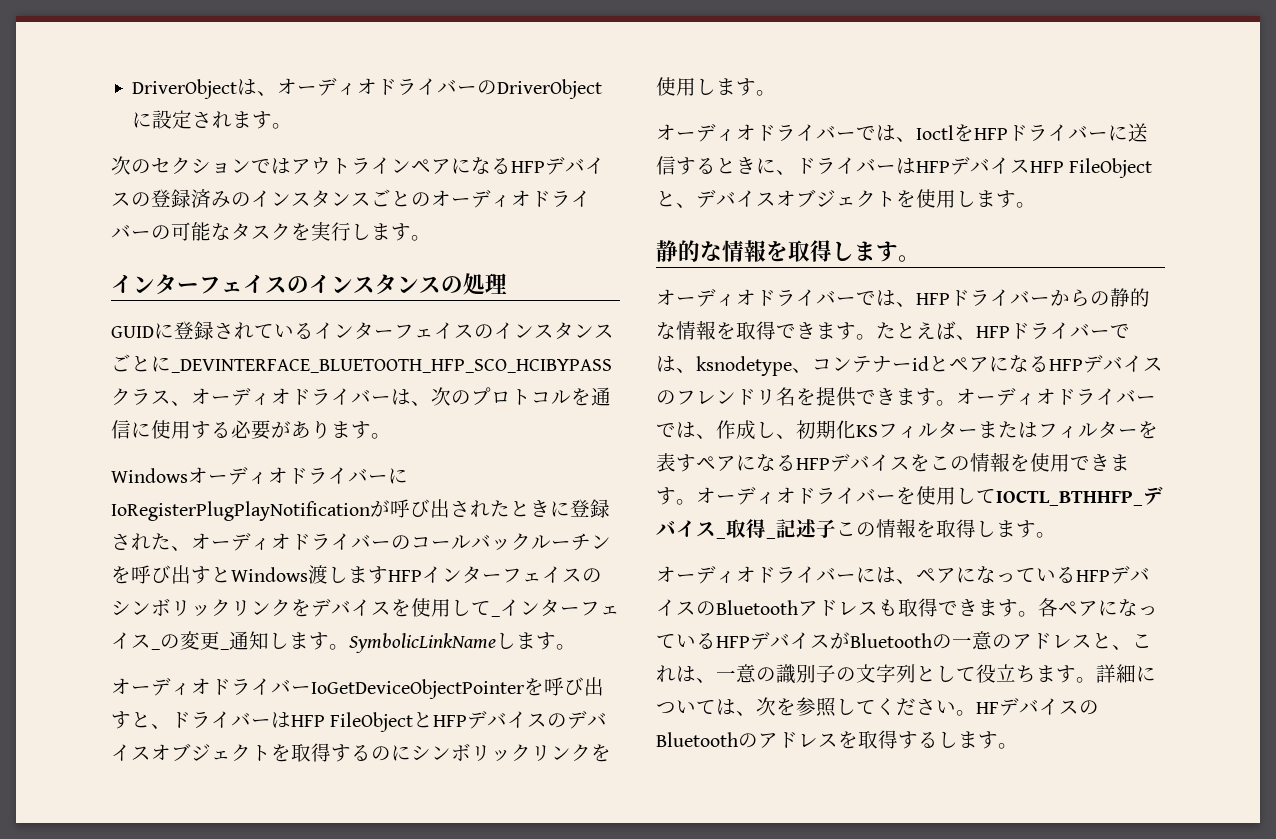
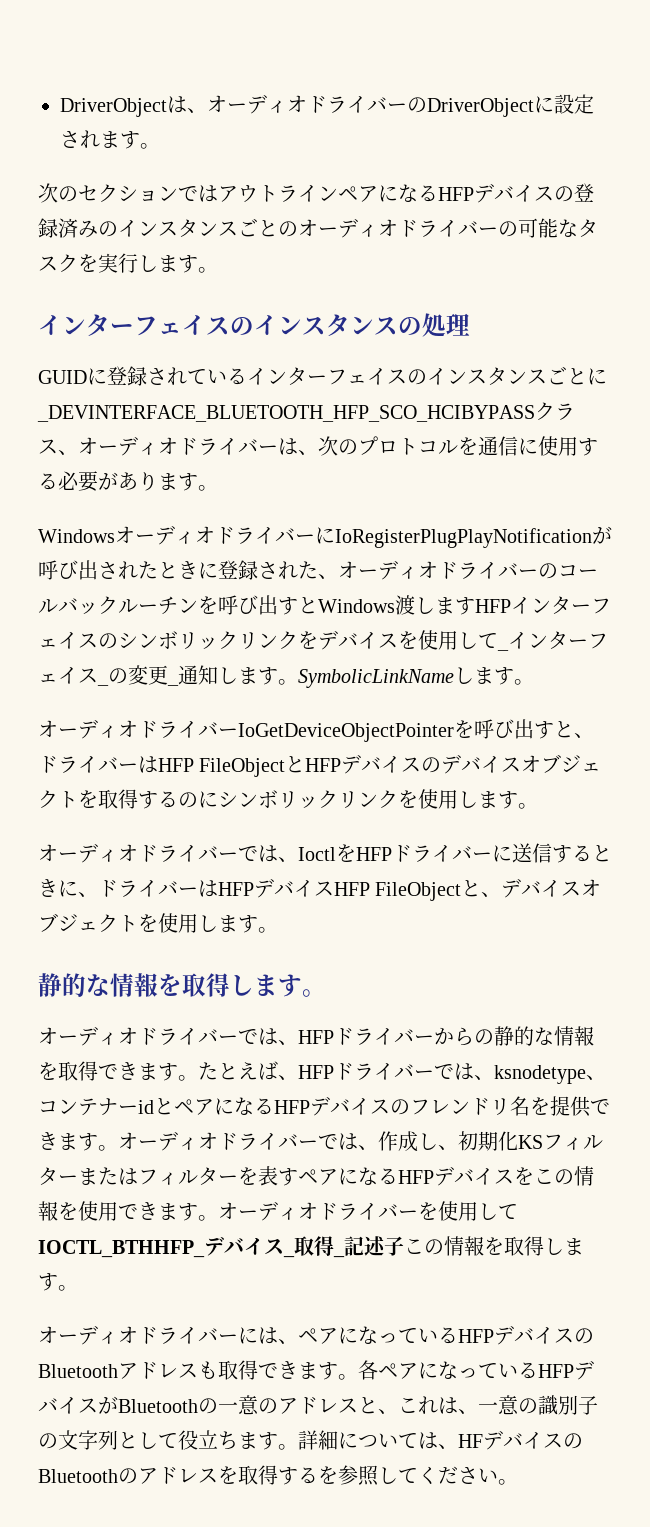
[756,697,976,717] 次を参照してください。 -> (458, 1446) none
[938,731,998,749] します -> [318,1465,498,1486] を参照してください

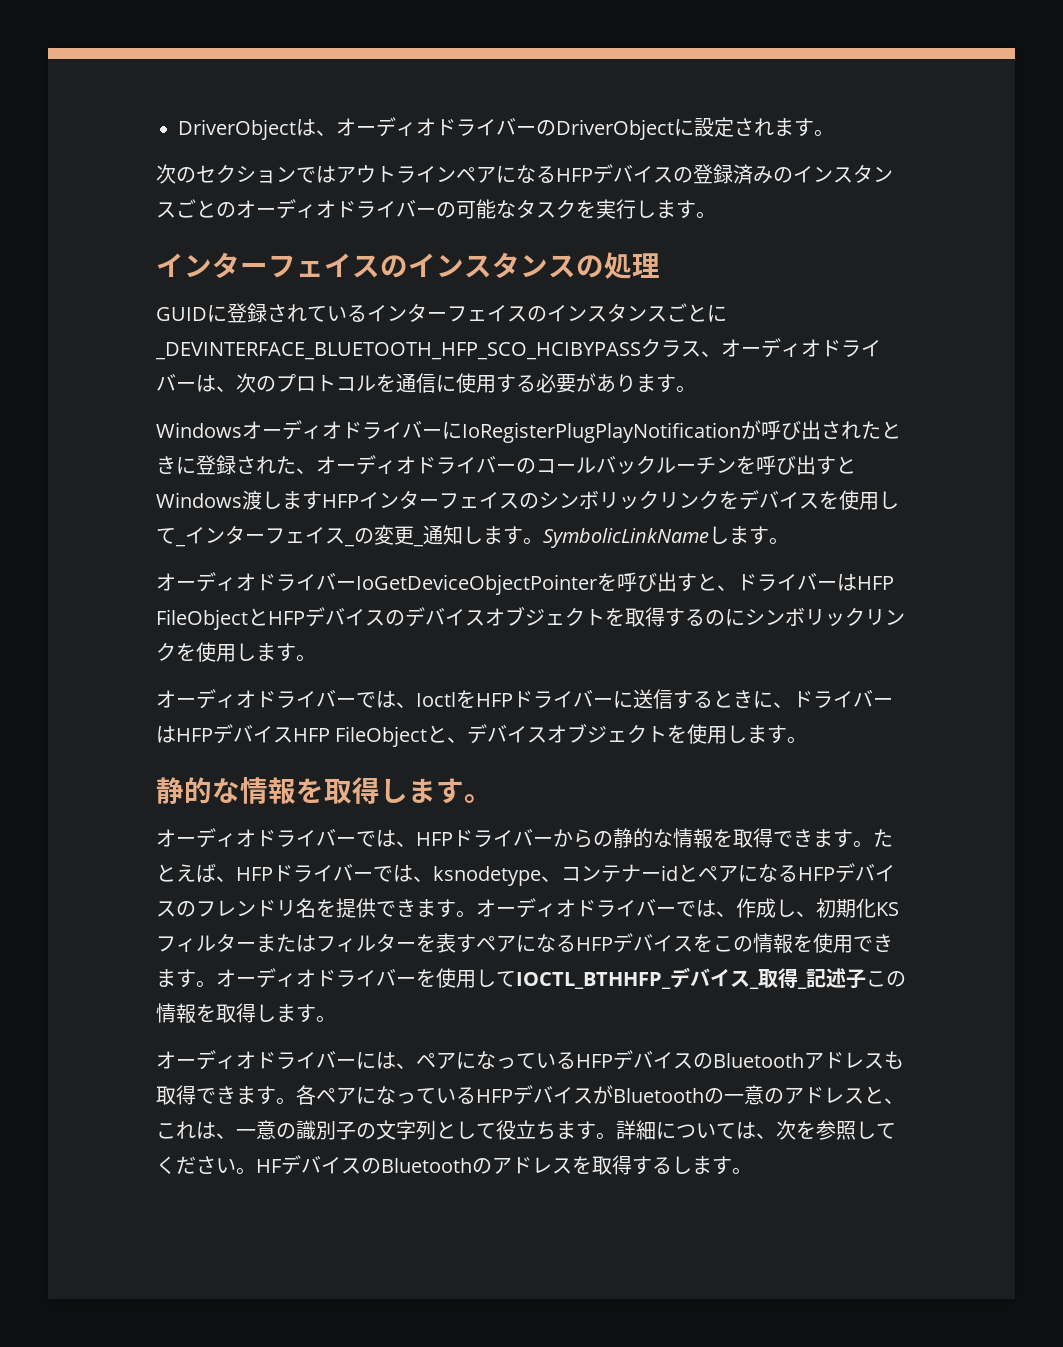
(458, 1446) none -> [776,1120,896,1140] [156,1156,256,1175] 次を参照してください。
[318,1465,498,1486] を参照してください -> [672,1156,732,1175] します

